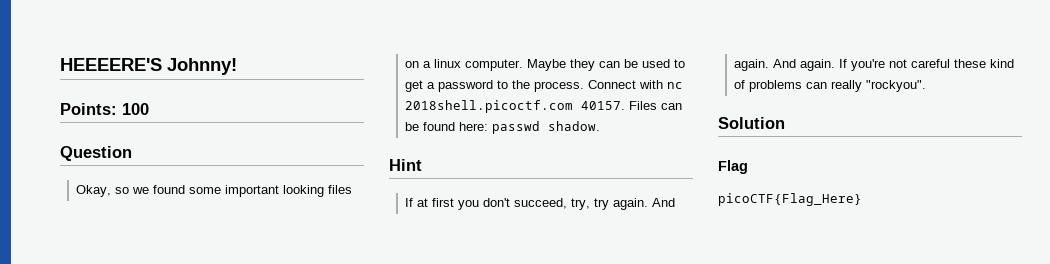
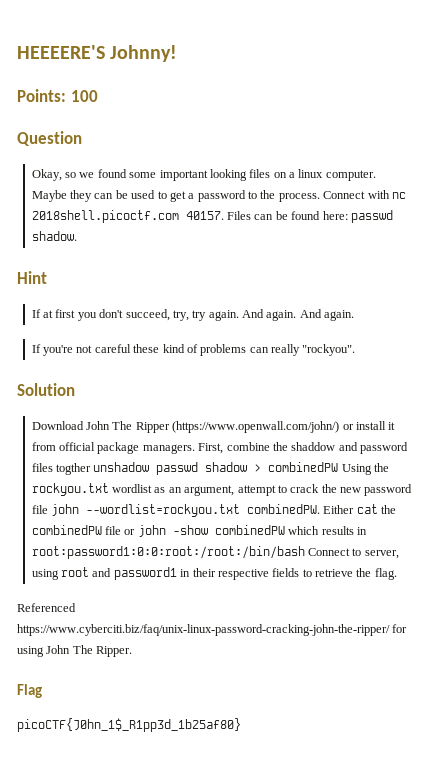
(835, 65) none -> (355, 315) //
(785, 123) none -> [31,421,396,433] [31,442,409,454] [31,462,390,475] [31,483,413,496] [31,504,397,517] [31,525,367,537] [31,546,399,559] [31,567,397,580] [17,603,76,612] [17,624,408,636] [17,645,133,657] // Download John The Ripper (https://www.openwall.com/john/) or install it from official package managers. First, combine the shaddow and password files togther unshadow passwd shadow > combinedPW Using the rockyou.txt wordlist as an argument, attempt to crack the new password file john --wordlist=rockyou.txt combinedPW. Either cat the combinedPW file or john -show combinedPW which results in root:password1:0:0:root:/root:/bin/bash Connect to server, using root and password1 in their respective fields to retrieve the flag. // Referenced https://www.cyberciti.biz/faq/unix-linux-password-cracking-john-the-ripper/ for using John The Ripper.
[718,193,862,206] picoCTF{Flag_Here} -> [17,718,241,732] picoCTF{J0hn_1$_R1pp3d_1b25af80}

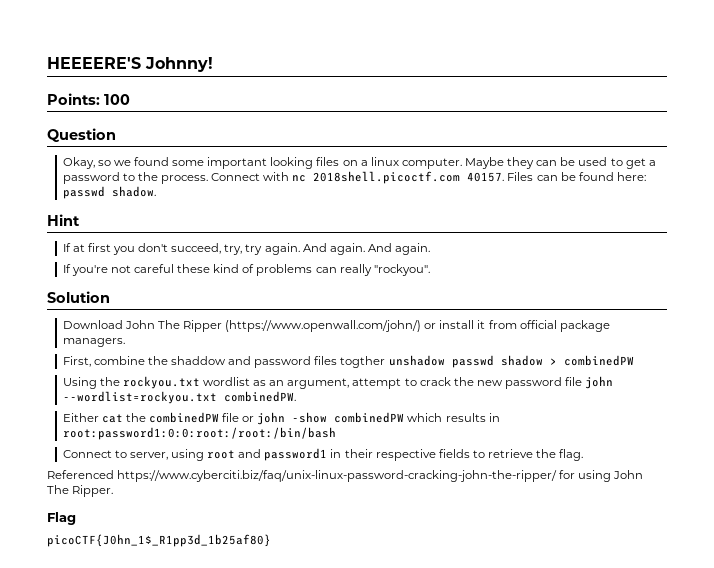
(195, 449) none -> (125, 342) //
(339, 467) none -> (634, 360) //
(321, 509) none -> (296, 396) //
(305, 552) none -> (336, 433) //

